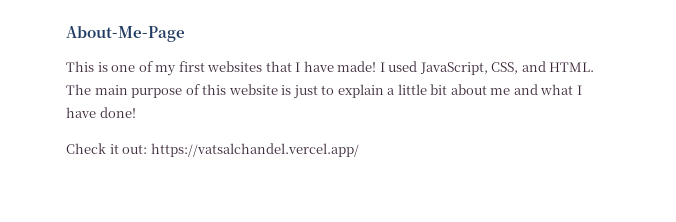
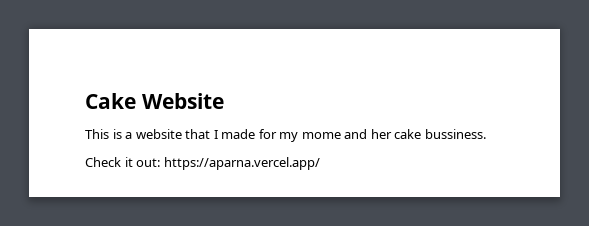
[66,26,185,42] About-Me-Page -> [85,93,224,109] Cake Website
[111,61,595,76] [66,84,582,99] [66,107,136,118] one of my first websites that I have made! I used JavaScript, CSS, and HTML. The main purpose of this website is just to explain a little bit about me and what I have done! -> [125,129,486,142] a website that I made for my mome and her cake bussiness.
[150,143,359,157] https://vatsalchandel.vercel.app/ -> [163,157,320,170] https://aparna.vercel.app/

